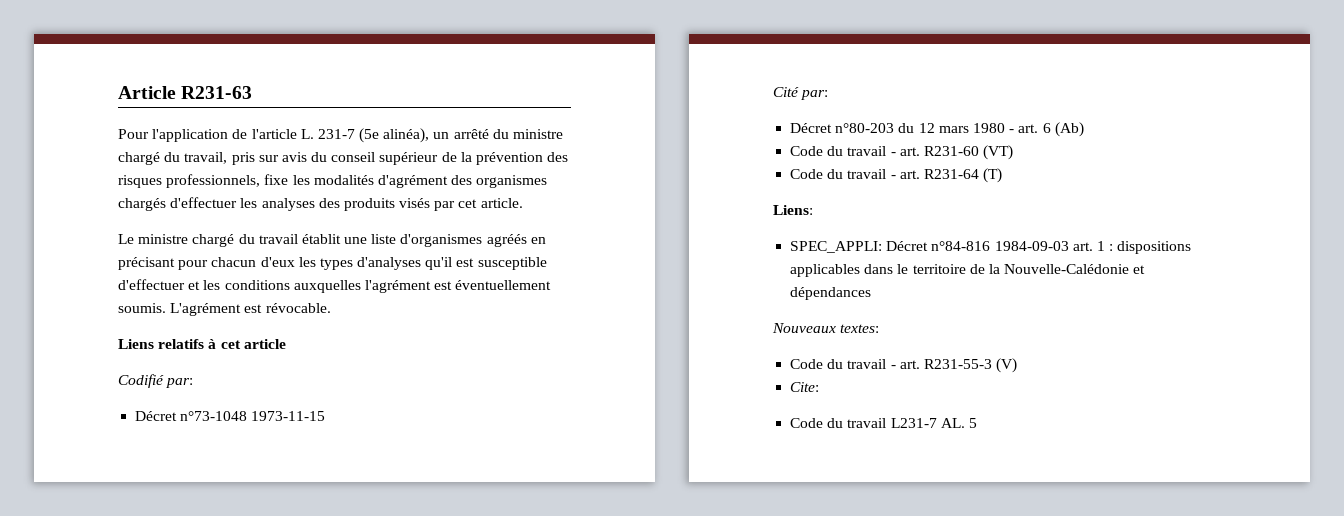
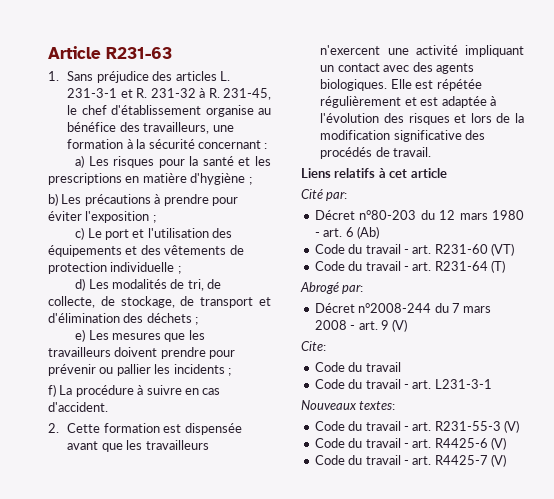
[118,128,564,143] [118,152,569,165] [118,174,548,188] [118,197,523,211] [118,234,546,247] [118,257,547,270] [118,279,552,293] [118,303,331,316] Pour l'application de l'article L. 231-7 (5e alinéa), un arrêté du ministre chargé du travail, pris sur avis du conseil supérieur de la prévention des risques professionnels, fixe les modalités d'agrément des organismes chargés d'effectuer les analyses des produits visés par cet article. // Le ministre chargé du travail établit une liste d'organismes agréés en précisant pour chacun d'eux les types d'analyses qu'il est susceptible d'effectuer et les conditions auxquelles l'agrément est éventuellement soumis. L'agrément est révocable. -> [48,71,230,83] [67,88,271,100] [67,105,271,117] [67,122,234,134] [67,139,268,149] [75,155,271,168] [48,173,252,185] [48,193,238,206] [48,211,156,223] [75,227,233,240] [48,245,244,257] [48,262,181,274] [75,278,222,291] [48,296,271,308] [48,313,199,325] [75,329,205,342] [48,347,236,359] [48,364,231,376] [48,384,221,397] [48,402,108,412] [48,423,242,435] [67,440,209,452] [320,45,524,57] [320,62,474,74] [320,79,482,91] [320,96,496,108] [320,113,524,125] [320,130,486,142] [320,147,432,159] 1. Sans préjudice des articles L. 231-3-1 et R. 231-32 à R. 231-45, le chef d'établissement organise au bénéfice des travailleurs, une formation à la sécurité concernant : // a) Les risques pour la santé et les prescriptions en matière d'hygiène ; // b) Les précautions à prendre pour éviter l'exposition ; // c) Le port et l'utilisation des équipements et des vêtements de protection individuelle ; // d) Les modalités de tri, de collecte, de stockage, de transport et d'élimination des déchets ; // e) Les mesures que les travailleurs doivent prendre pour prévenir ou pallier les incidents ; // f) La procédure à suivre en cas d'accident. // 2. Cette formation est dispensée avant que les travailleurs n'exercent une activité impliquant un contact avec des agents biologiques. Elle est répétée régulièrement et est adaptée à l'évolution des risques et lors de la modification significative des procédés de travail.
[118,374,194,388] [135,411,326,421] // Codifié par: // Décret n°73-1048 1973-11-15 -> (447, 173) none
[773,205,813,215] [790,241,1192,254] [790,264,1146,277] [790,287,872,300] Liens: // SPEC_APPLI: Décret n°84-816 1984-09-03 art. 1 : dispositions applicables dans le territoire de la Nouvelle-Calédonie et dépendances -> [300,282,364,294] [314,303,492,313] [314,319,408,332] [301,341,326,351] [314,362,401,372] [314,379,492,389] Abrogé par: // Décret n°2008-244 du 7 mars 2008 - art. 9 (V) // Cite: // Code du travail // Code du travail - art. L231-3-1
[790,382,820,392] [790,418,977,428] Cite: // Code du travail L231-7 AL. 5 -> [314,437,506,450] [314,454,506,467] Code du travail - art. R4425-6 (V) // Code du travail - art. R4425-7 (V)

